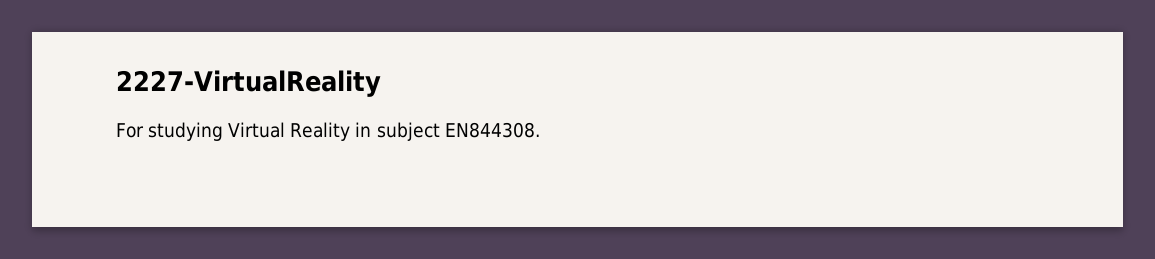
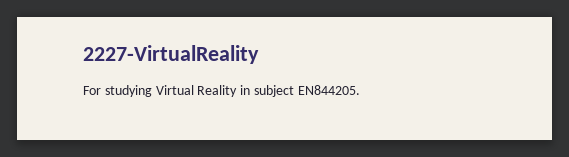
[444,122,540,138] EN844308. -> [297,85,360,95] EN844205.

